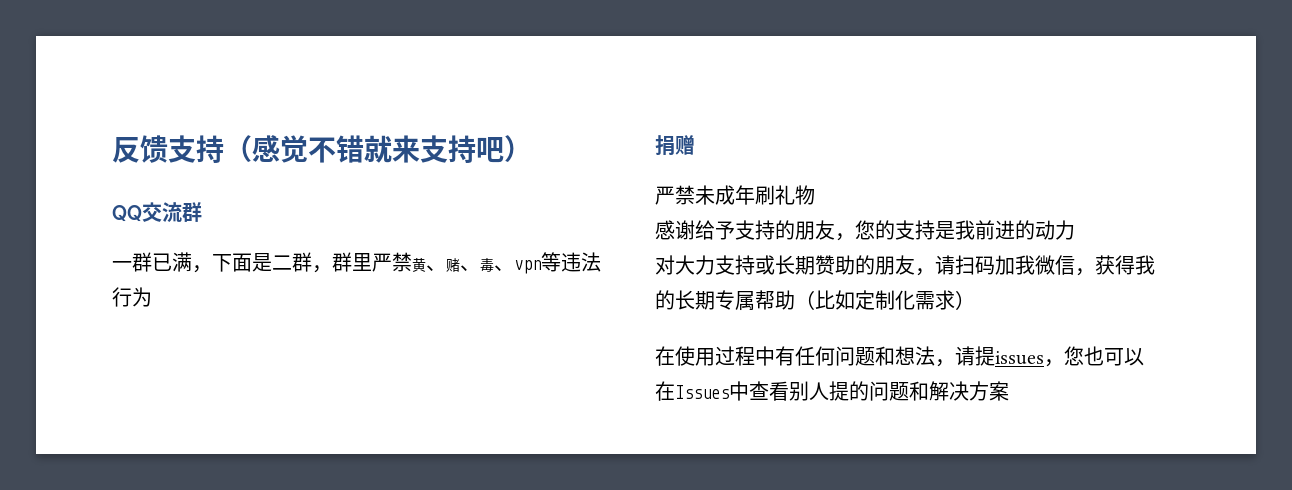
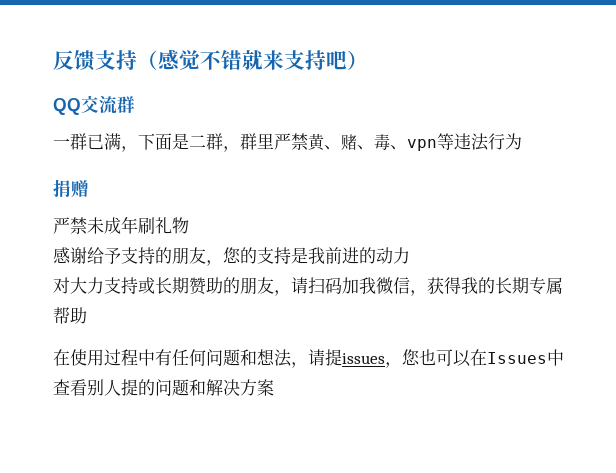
[795,290,975,310] （比如定制化需求） -> (87, 315) none

